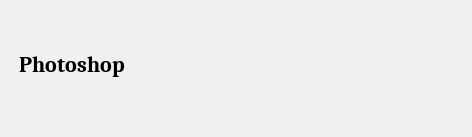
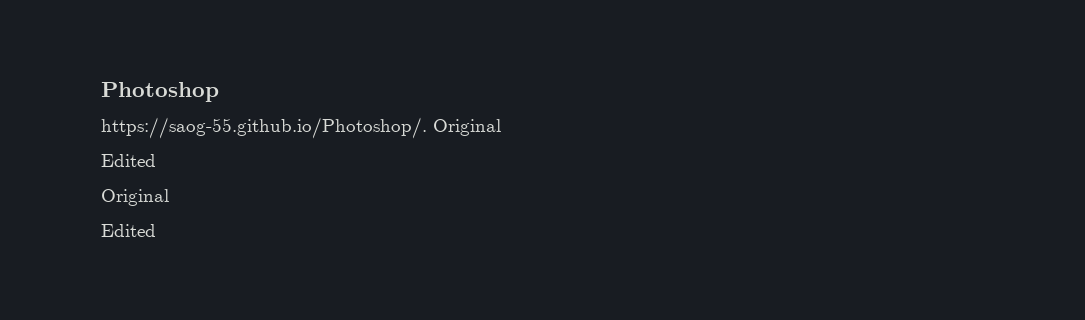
(125, 66) none -> [101,117,501,139] [101,154,156,167] [101,189,169,206] [101,224,156,237] // https://saog-55.github.io/Photoshop/. Original // Edited // Original // Edited

